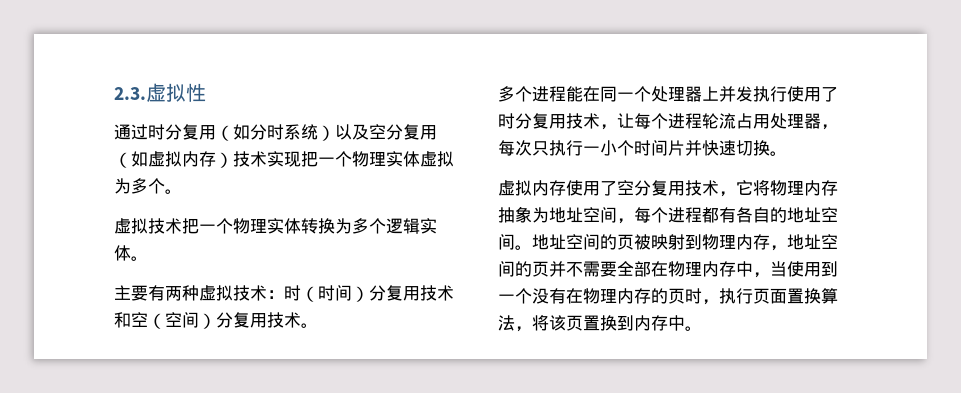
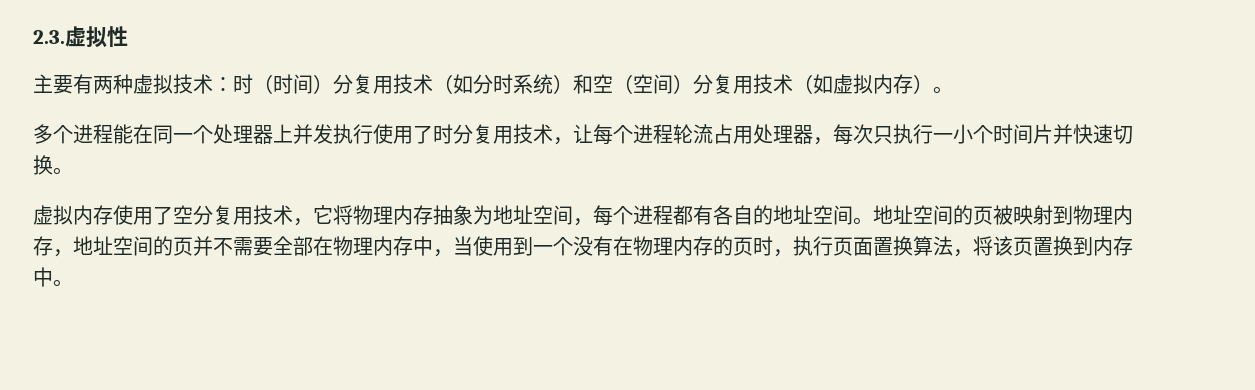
[114,124,437,141] [114,151,454,168] [114,178,182,194] [114,218,437,234] [114,245,148,261] // 通过时分复用（如分时系统）以及空分复用（如虚拟内存）技术实现把一个物理实体虚拟为多个。 // 虚拟技术把一个物理实体转换为多个逻辑实体。 -> (128, 36) none
(454, 293) none -> [433,74,573,94] （如分时系统）
(301, 320) none -> [793,74,933,94] （如虚拟内存）

